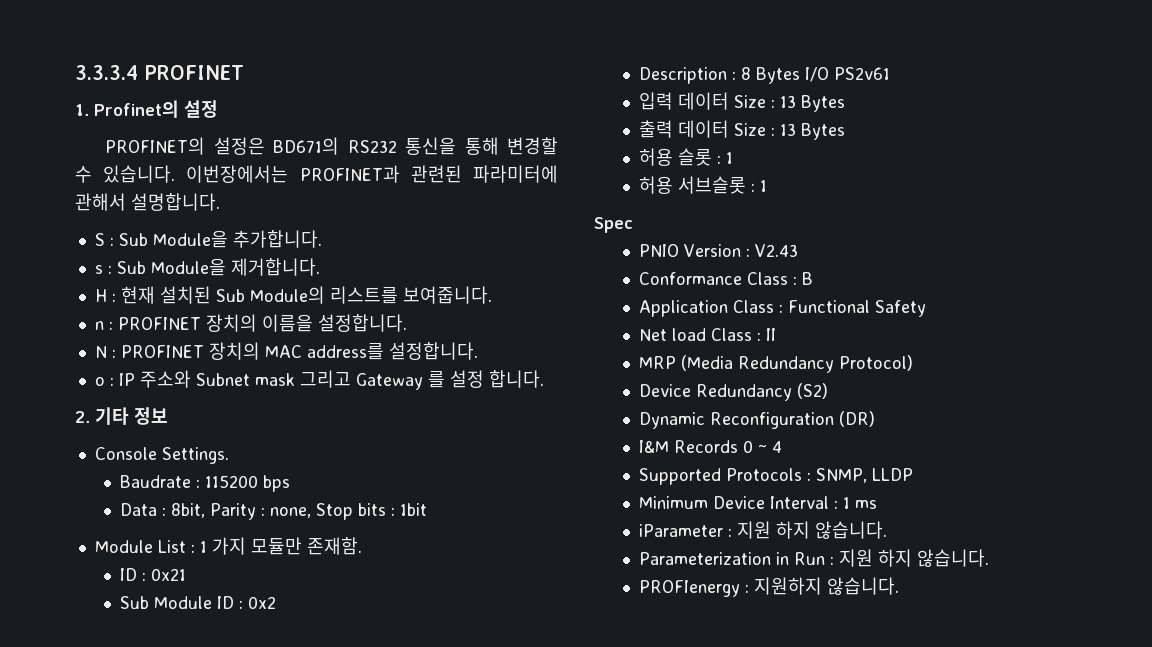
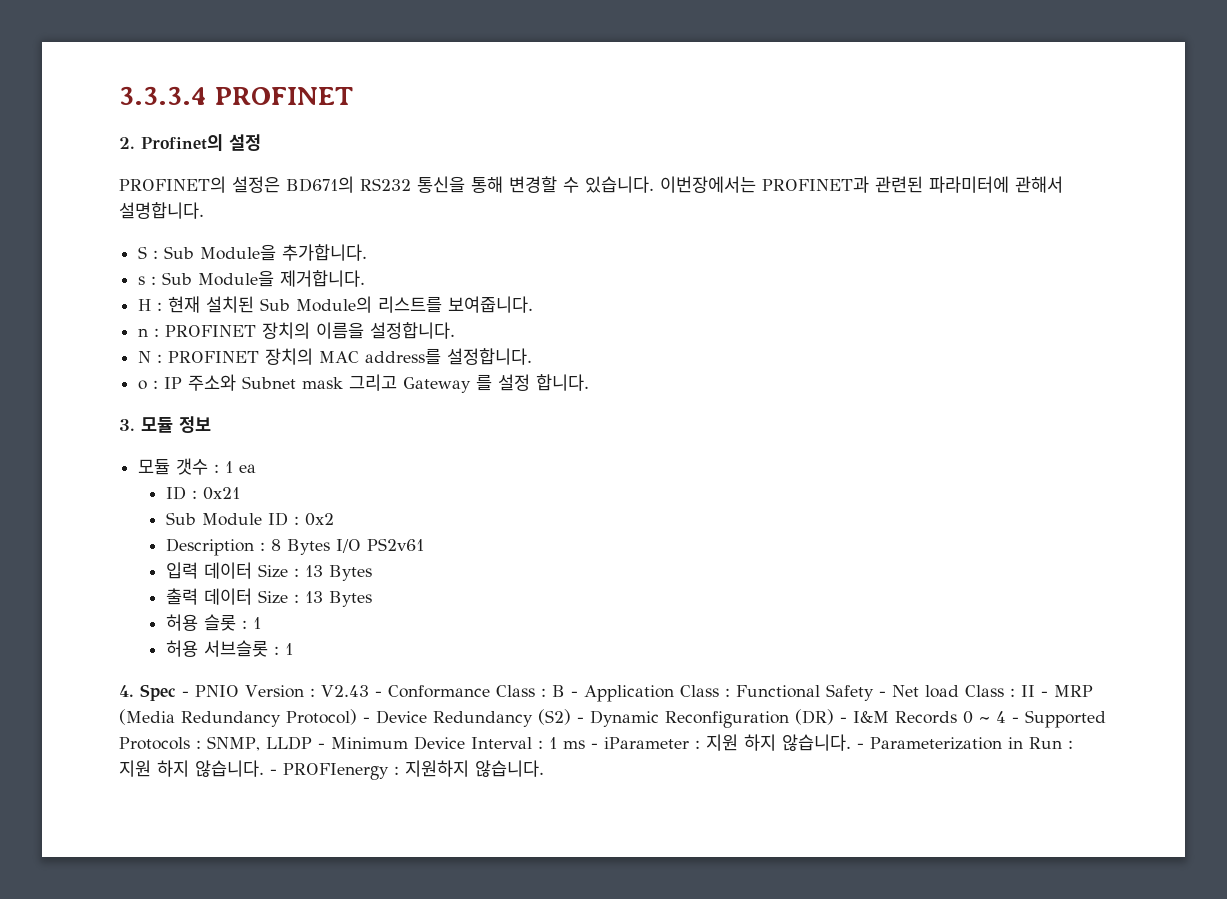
[75,104,89,116] 1. -> [119,137,135,149] 2.
[75,407,129,425] 2. 기타 -> [119,417,173,433] 3. 모듈
[94,447,229,464] [119,475,290,492] [119,503,427,520] [94,537,362,555] Console Settings. // Baudrate : 115200 bps // Data : 8bit, Parity : none, Stop bits : 1bit // Module List : 1 가지 모듈만 존재함. -> [138,458,257,475] 모듈 갯수 : 1 ea
(767, 186) none -> [119,685,134,697] 4.
(633, 225) // -> [182,691,189,697] -
(798, 250) // -> [374,691,382,697] -
(813, 278) // -> [570,691,578,697] -
(926, 308) // -> [878,691,886,697] -
(776, 334) // -> [1040,691,1048,697] -
(913, 363) // -> [363,717,370,723] -
(828, 391) // -> [577,717,584,723] -
(875, 419) // -> [840,717,847,723] -
(782, 447) // -> [1012,717,1019,723] -
(913, 474) // -> [317,743,325,749] -
(877, 504) // -> [590,743,598,749] -
(887, 530) // -> [856,743,864,749] -
(989, 558) // -> [270,769,277,775] -

